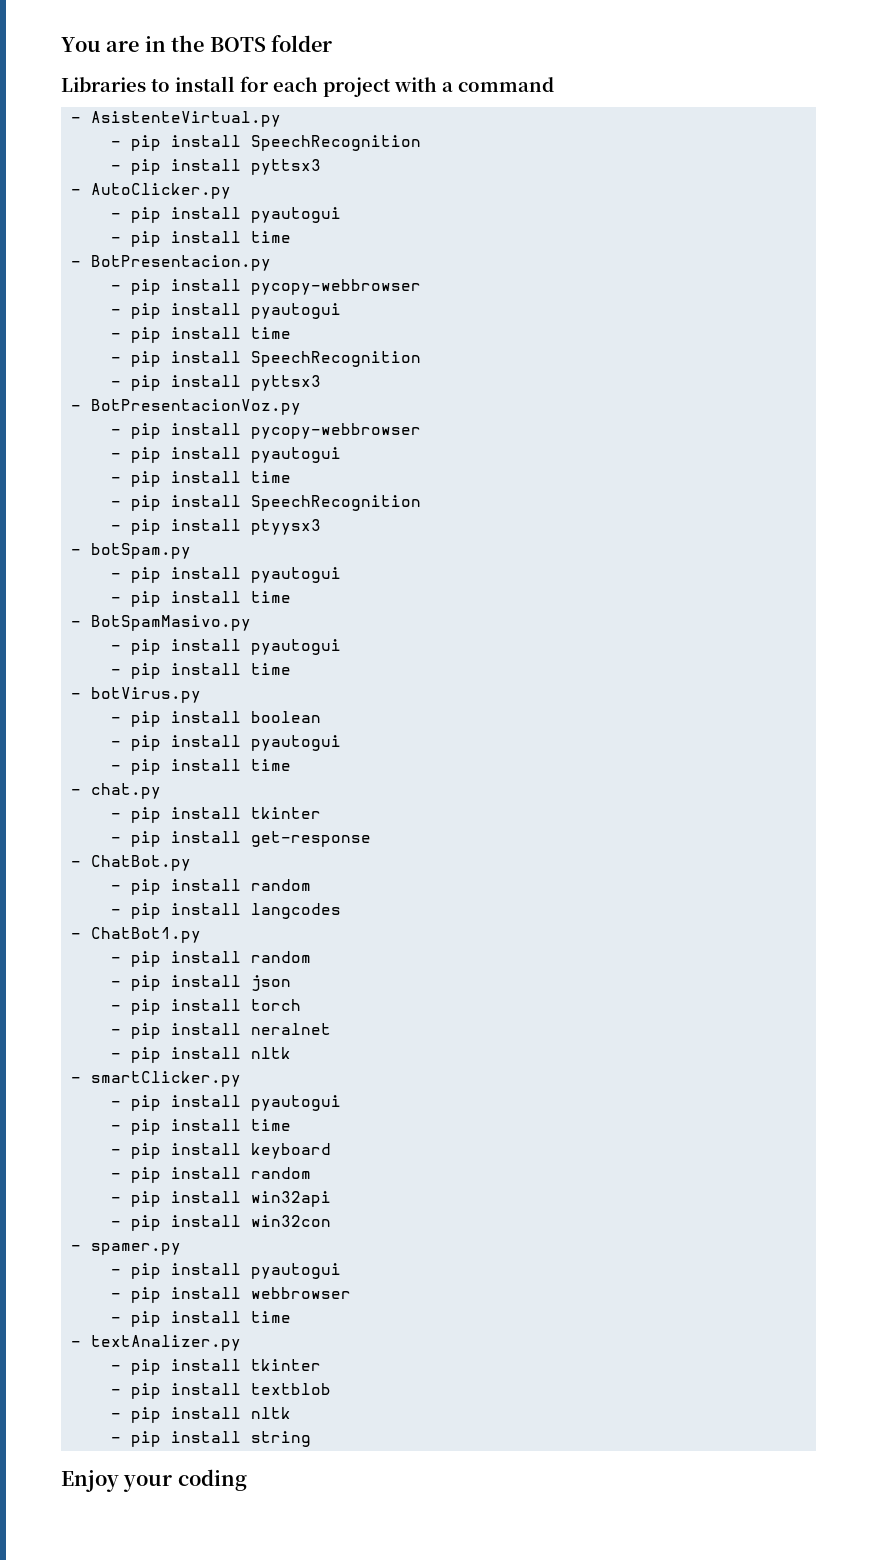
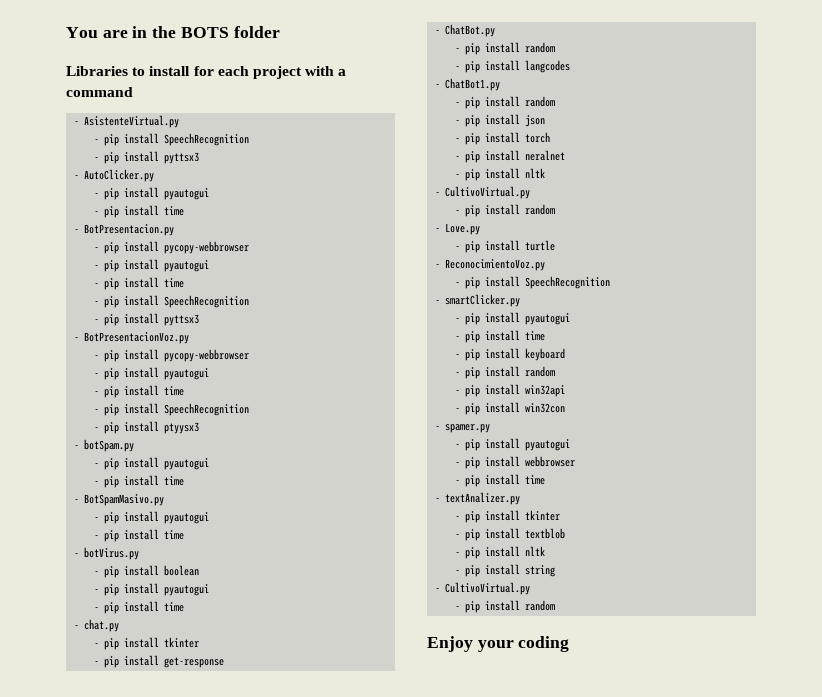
(291, 1053) none -> [434,186,530,199] [454,204,555,217] [434,223,480,235] [454,240,555,253] [434,259,545,271] [454,276,610,289] // - CultivoVirtual.py // - pip install random // - Love.py // - pip install turtle // - ReconocimientoVoz.py // - pip install SpeechRecognition
(311, 1439) none -> [434,582,530,595] [454,600,555,613] // - CultivoVirtual.py // - pip install random

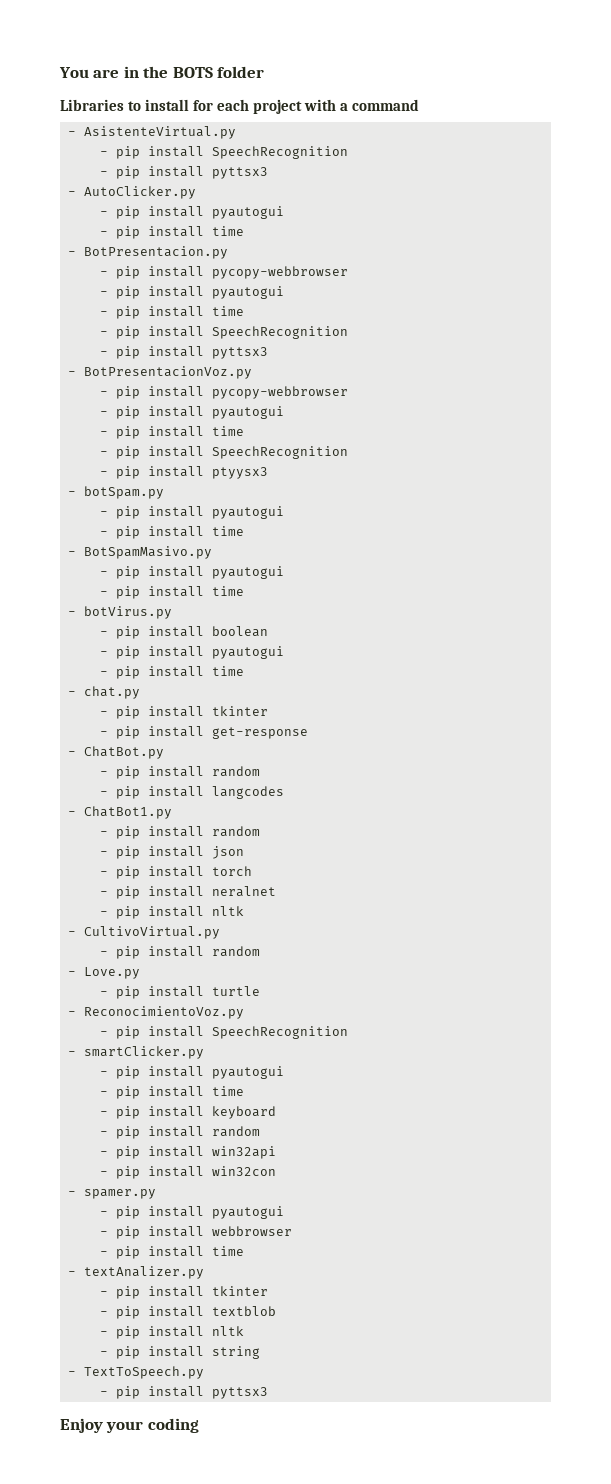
[444,582,530,595] [454,600,555,613] CultivoVirtual.py // - pip install random -> [83,1366,204,1379] [99,1386,268,1399] TextToSpeech.py // - pip install pyttsx3

